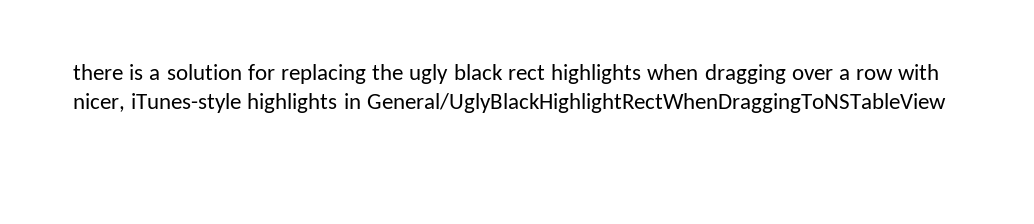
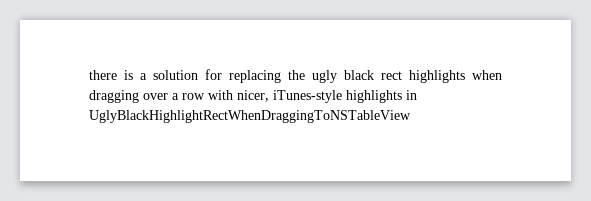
[366,93,946,113] General/UglyBlackHighlightRectWhenDraggingToNSTableView -> [89,110,411,123] UglyBlackHighlightRectWhenDraggingToNSTableView

